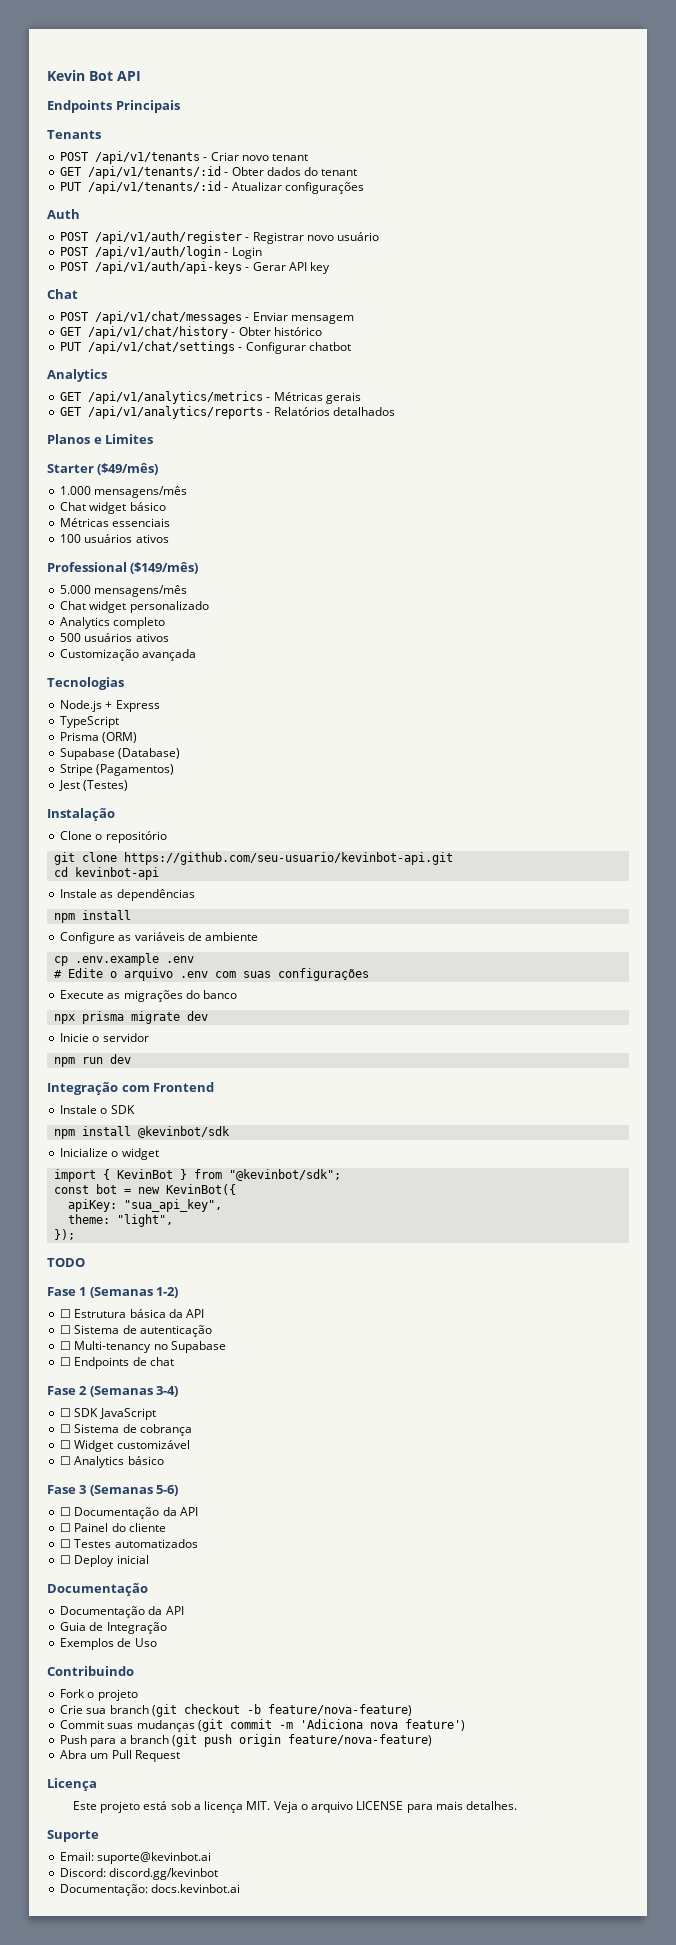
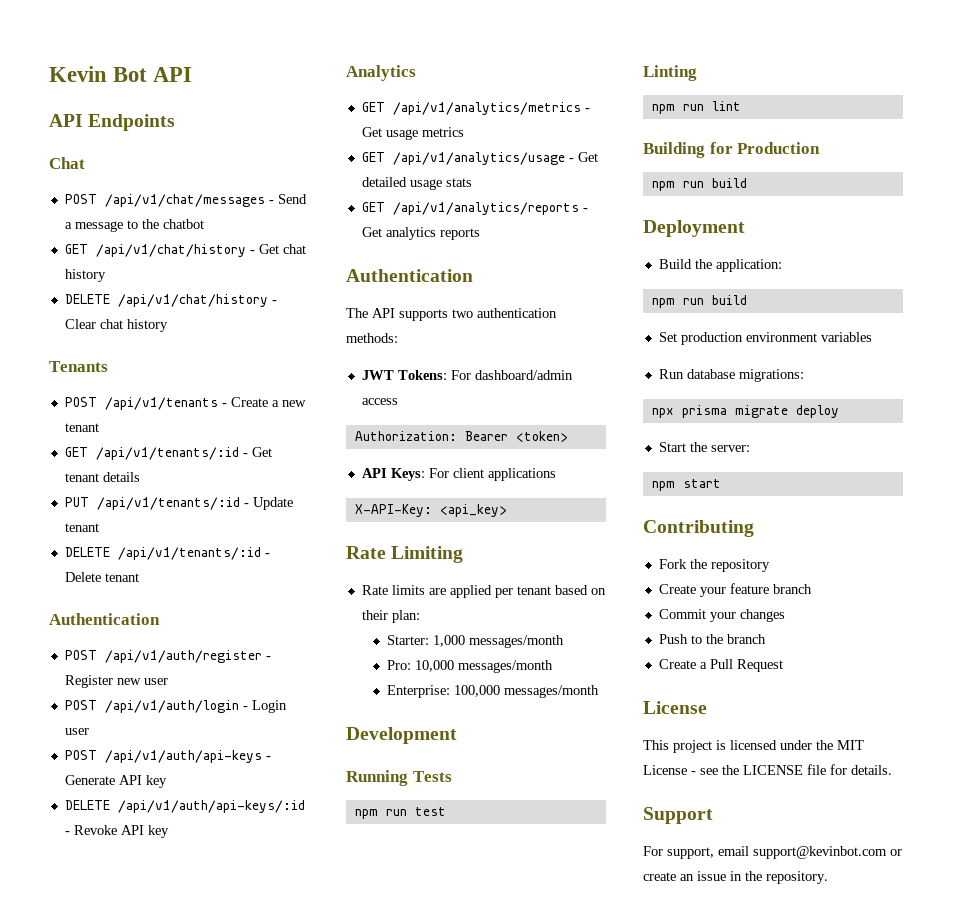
[47,100,180,113] Endpoints Principais -> [49,114,176,131] [49,157,85,169] [64,194,307,207] [64,219,204,232] [64,244,306,257] [64,269,106,282] [64,294,277,307] [64,319,168,332] API Endpoints // Chat // POST /api/v1/chat/messages - Send a message to the chatbot // GET /api/v1/chat/history - Get chat history // DELETE /api/v1/chat/history - Clear chat history
[210,152,269,161] Criar novo -> [230,397,306,407] Create a new
[231,167,358,176] Obter dados do tenant -> [251,447,272,457] [64,472,140,482] Get tenant details
[231,182,364,194] [47,209,80,219] Atualizar configurações // Auth -> [252,497,293,510] [64,523,99,532] [64,547,270,560] [64,572,139,582] [49,613,160,625] Update tenant // DELETE /api/v1/tenants/:id - Delete tenant // Authentication
[252,232,380,244] Registrar novo usuário -> [64,675,168,688] Register new user
(262, 253) none -> [64,728,89,735] user
[252,262,331,274] [47,289,78,299] [60,311,354,324] [60,326,322,339] [60,341,351,354] [47,369,107,382] [60,391,361,404] [60,406,395,419] [47,434,154,444] [47,463,159,475] [60,486,188,498] [60,502,166,514] [60,518,171,527] [60,534,169,543] [47,562,199,574] [60,585,188,597] [60,601,209,613] [60,617,166,629] [60,633,169,642] [60,649,197,661] [47,677,124,690] [60,700,160,712] [60,716,120,728] [60,732,138,743] [60,748,181,760] [60,764,175,776] [59,780,129,791] [47,808,115,821] [60,831,167,843] [54,852,454,865] [54,867,160,880] [60,889,195,901] [54,910,132,923] [60,932,259,944] [54,953,195,966] [54,968,370,981] [60,990,238,1002] [54,1011,209,1024] [60,1033,149,1042] [54,1054,132,1067] [47,1082,215,1095] [60,1105,135,1114] [54,1126,231,1139] [60,1148,159,1160] [54,1169,342,1182] [54,1184,237,1195] [68,1199,223,1212] [68,1214,174,1227] [54,1229,76,1240] [47,1258,85,1267] [47,1287,179,1298] [60,1309,205,1318] [60,1325,212,1337] [60,1341,226,1353] [60,1357,174,1369] [47,1386,179,1397] [60,1408,156,1420] [60,1424,192,1436] [60,1440,190,1452] [60,1456,164,1468] [47,1485,179,1496] [60,1507,198,1519] [60,1523,166,1532] [60,1539,198,1548] [60,1555,149,1567] [47,1583,148,1596] [60,1606,184,1618] [60,1622,167,1634] [60,1638,157,1650] [47,1666,134,1676] [60,1689,138,1701] [60,1704,412,1717] [60,1719,465,1732] [60,1734,433,1747] [60,1750,180,1762] [47,1778,97,1791] [72,1801,518,1813] [47,1830,99,1842] [60,1852,212,1864] [60,1868,219,1880] [60,1884,241,1896] Gerar API key // Chat // POST /api/v1/chat/messages - Enviar mensagem // GET /api/v1/chat/history - Obter histórico // PUT /api/v1/chat/settings - Configurar chatbot // Analytics // GET /api/v1/analytics/metrics - Métricas gerais // GET /api/v1/analytics/reports - Relatórios detalhados // Planos e Limites // Starter ($49/mês) // 1.000 mensagens/mês // Chat widget básico // Métricas essenciais // 100 usuários ativos // Professional ($149/mês) // 5.000 mensagens/mês // Chat widget personalizado // Analytics completo // 500 usuários ativos // Customização avançada // Tecnologias // Node.js + Express // TypeScript // Prisma (ORM) // Supabase (Database) // Stripe (Pagamentos) // Jest (Testes) // Instalação // Clone o repositório // git clone https://github.com/seu-usuario/kevinbot-api.git // cd kevinbot-api // Instale as dependências // npm install // Configure as variáveis de ambiente // cp .env.example .env // # Edite o arquivo .env com suas configurações // Execute as migrações do banco // npx prisma migrate dev // Inicie o servidor // npm run dev // Integração com Frontend // Instale o SDK // npm install @kevinbot/sdk // Inicialize o widget // import { KevinBot } from "@kevinbot/sdk"; // const bot = new KevinBot({ // apiKey: "sua_api_key", // theme: "light", // }); // TODO // Fase 1 (Semanas 1-2) // ☐ Estrutura básica da API // ☐ Sistema de autenticação // ☐ Multi-tenancy no Supabase // ☐ Endpoints de chat // Fase 2 (Semanas 3-4) // ☐ SDK JavaScript // ☐ Sistema de cobrança // ☐ Widget customizável // ☐ Analytics básico // Fase 3 (Semanas 5-6) // ☐ Documentação da API // ☐ Painel do cliente // ☐ Testes automatizados // ☐ Deploy inicial // Documentação // Documentação da API // Guia de Integração // Exemplos de Uso // Contribuindo // Fork o projeto // Crie sua branch (git checkout -b feature/nova-feature) // Commit suas mudanças (git commit -m 'Adiciona nova feature') // Push para a branch (git push origin feature/nova-feature) // Abra um Pull Request // Licença // Este projeto está sob a licença MIT. Veja o arquivo LICENSE para mais detalhes. // Suporte // Email: suporte@kevinbot.ai // Discord: discord.gg/kevinbot // Documentação: docs.kevinbot.ai -> [64,775,167,788] [64,800,305,813] [64,825,169,838] [346,65,416,81] [361,102,590,115] [361,127,464,140] [361,152,598,165] [361,177,472,190] [361,202,588,215] [361,227,480,240] [346,269,473,282] [346,308,557,321] [346,333,398,343] [361,370,573,380] [361,398,398,405] [354,431,568,442] [361,468,556,481] [354,504,507,517] [346,546,464,563] [361,585,606,598] [361,610,420,623] [387,635,565,648] [387,660,554,673] [387,685,600,698] [346,727,457,744] [346,770,452,786] [354,807,446,819] [643,65,697,81] [651,101,741,114] [643,142,821,158] [651,178,747,191] [643,220,745,237] [658,259,782,272] [651,295,747,308] [658,332,872,345] [658,369,804,382] [651,405,839,418] [658,442,750,452] [651,479,721,491] [643,520,754,537] [658,559,770,572] [658,583,812,597] [658,609,785,622] [658,634,766,644] [658,659,783,672] [643,701,707,714] [643,740,864,753] [643,764,892,775] [643,807,713,824] [643,846,902,859] [643,871,828,884] Generate API key // DELETE /api/v1/auth/api-keys/:id - Revoke API key // Analytics // GET /api/v1/analytics/metrics - Get usage metrics // GET /api/v1/analytics/usage - Get detailed usage stats // GET /api/v1/analytics/reports - Get analytics reports // Authentication // The API supports two authentication methods: // JWT Tokens: For dashboard/admin access // Authorization: Bearer <token> // API Keys: For client applications // X-API-Key: <api_key> // Rate Limiting // Rate limits are applied per tenant based on their plan: // Starter: 1,000 messages/month // Pro: 10,000 messages/month // Enterprise: 100,000 messages/month // Development // Running Tests // npm run test // Linting // npm run lint // Building for Production // npm run build // Deployment // Build the application: // npm run build // Set production environment variables // Run database migrations: // npx prisma migrate deploy // Start the server: // npm start // Contributing // Fork the repository // Create your feature branch // Commit your changes // Push to the branch // Create a Pull Request // License // This project is licensed under the MIT License - see the LICENSE file for details. // Support // For support, email support@kevinbot.com or create an issue in the repository.

